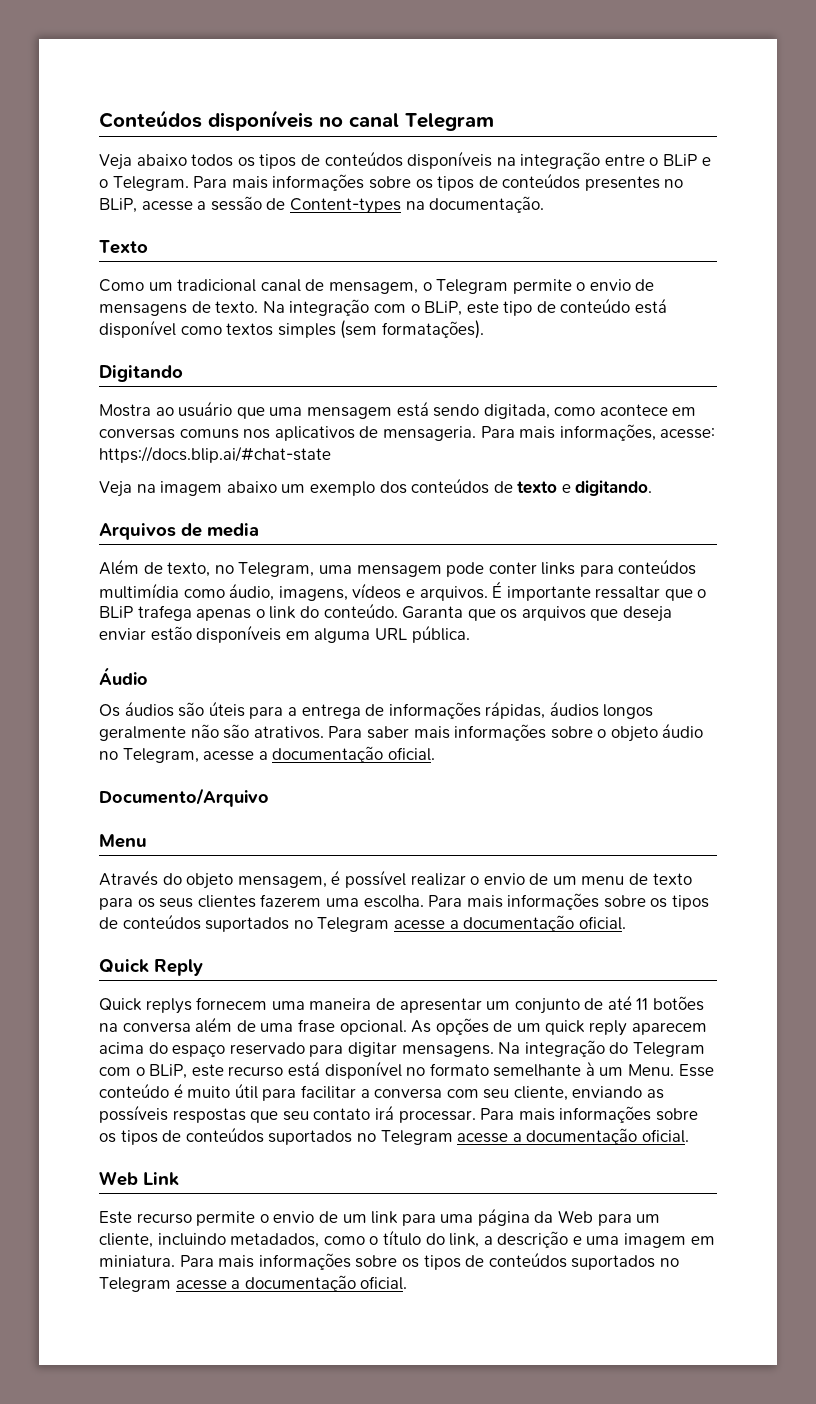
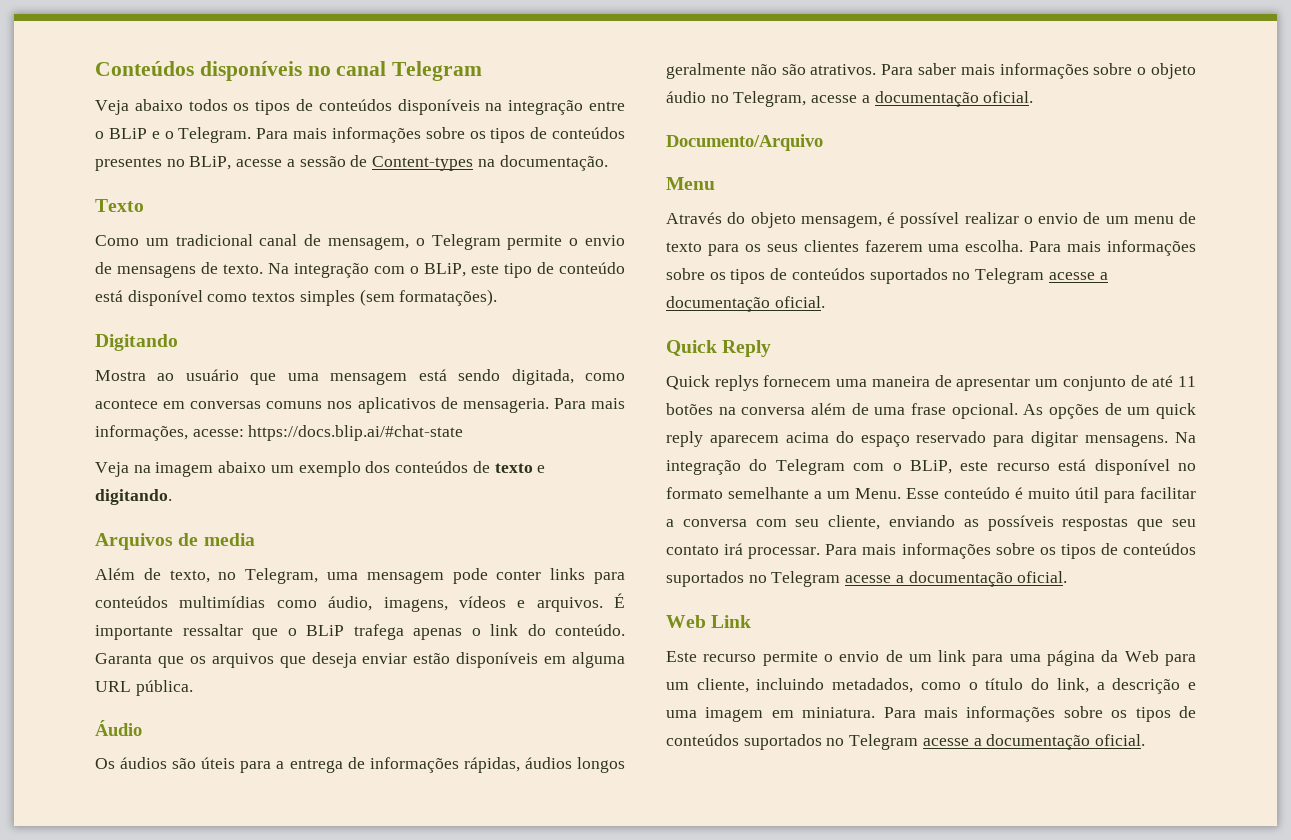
[99,583,179,599] multimídia -> [179,596,266,608] multimídias
[585,1061,595,1076] à -> [814,491,822,499] a

